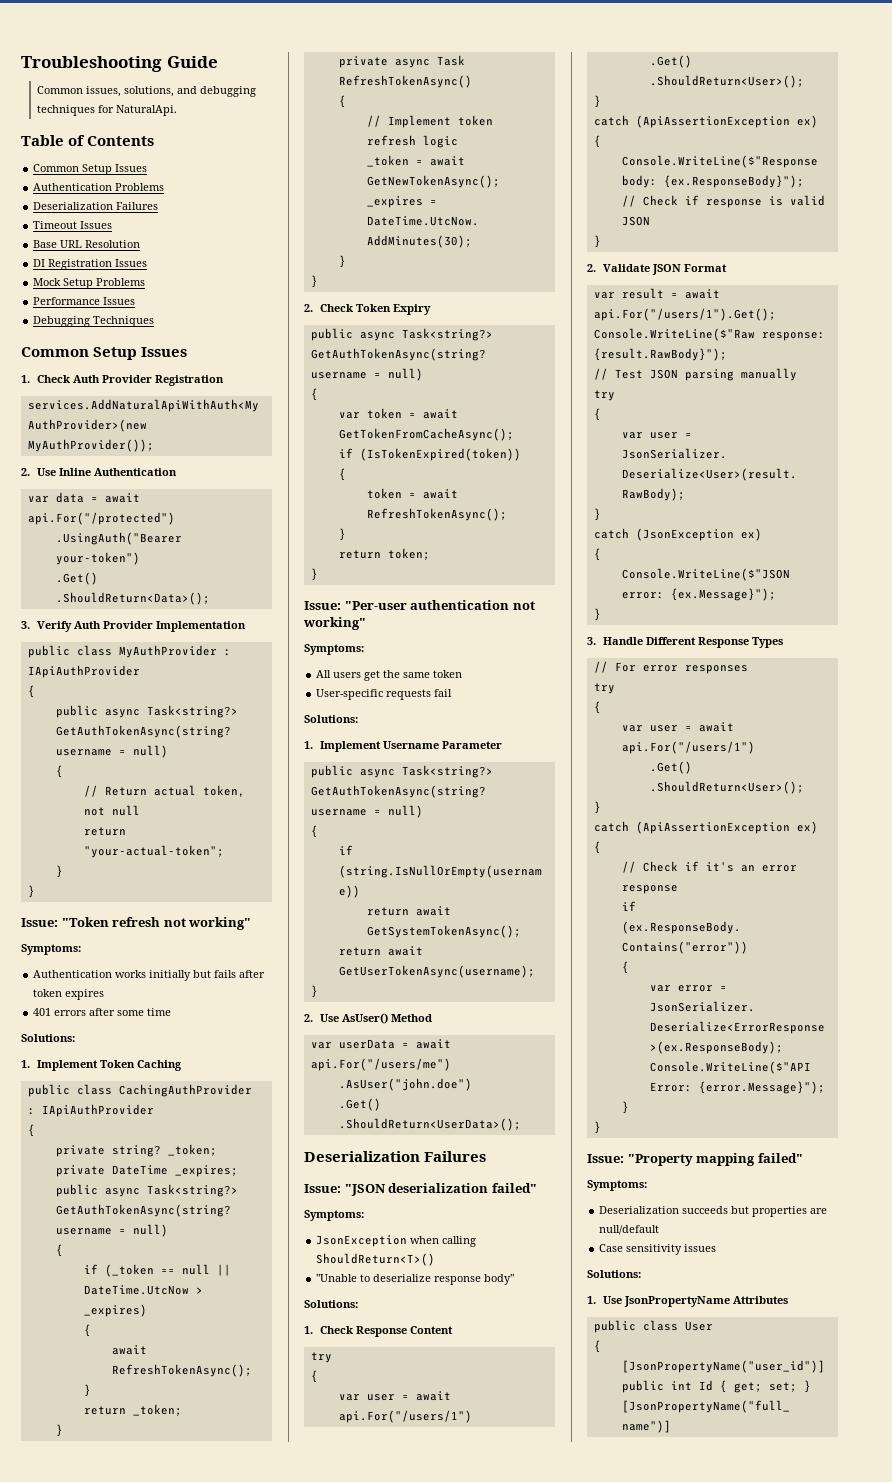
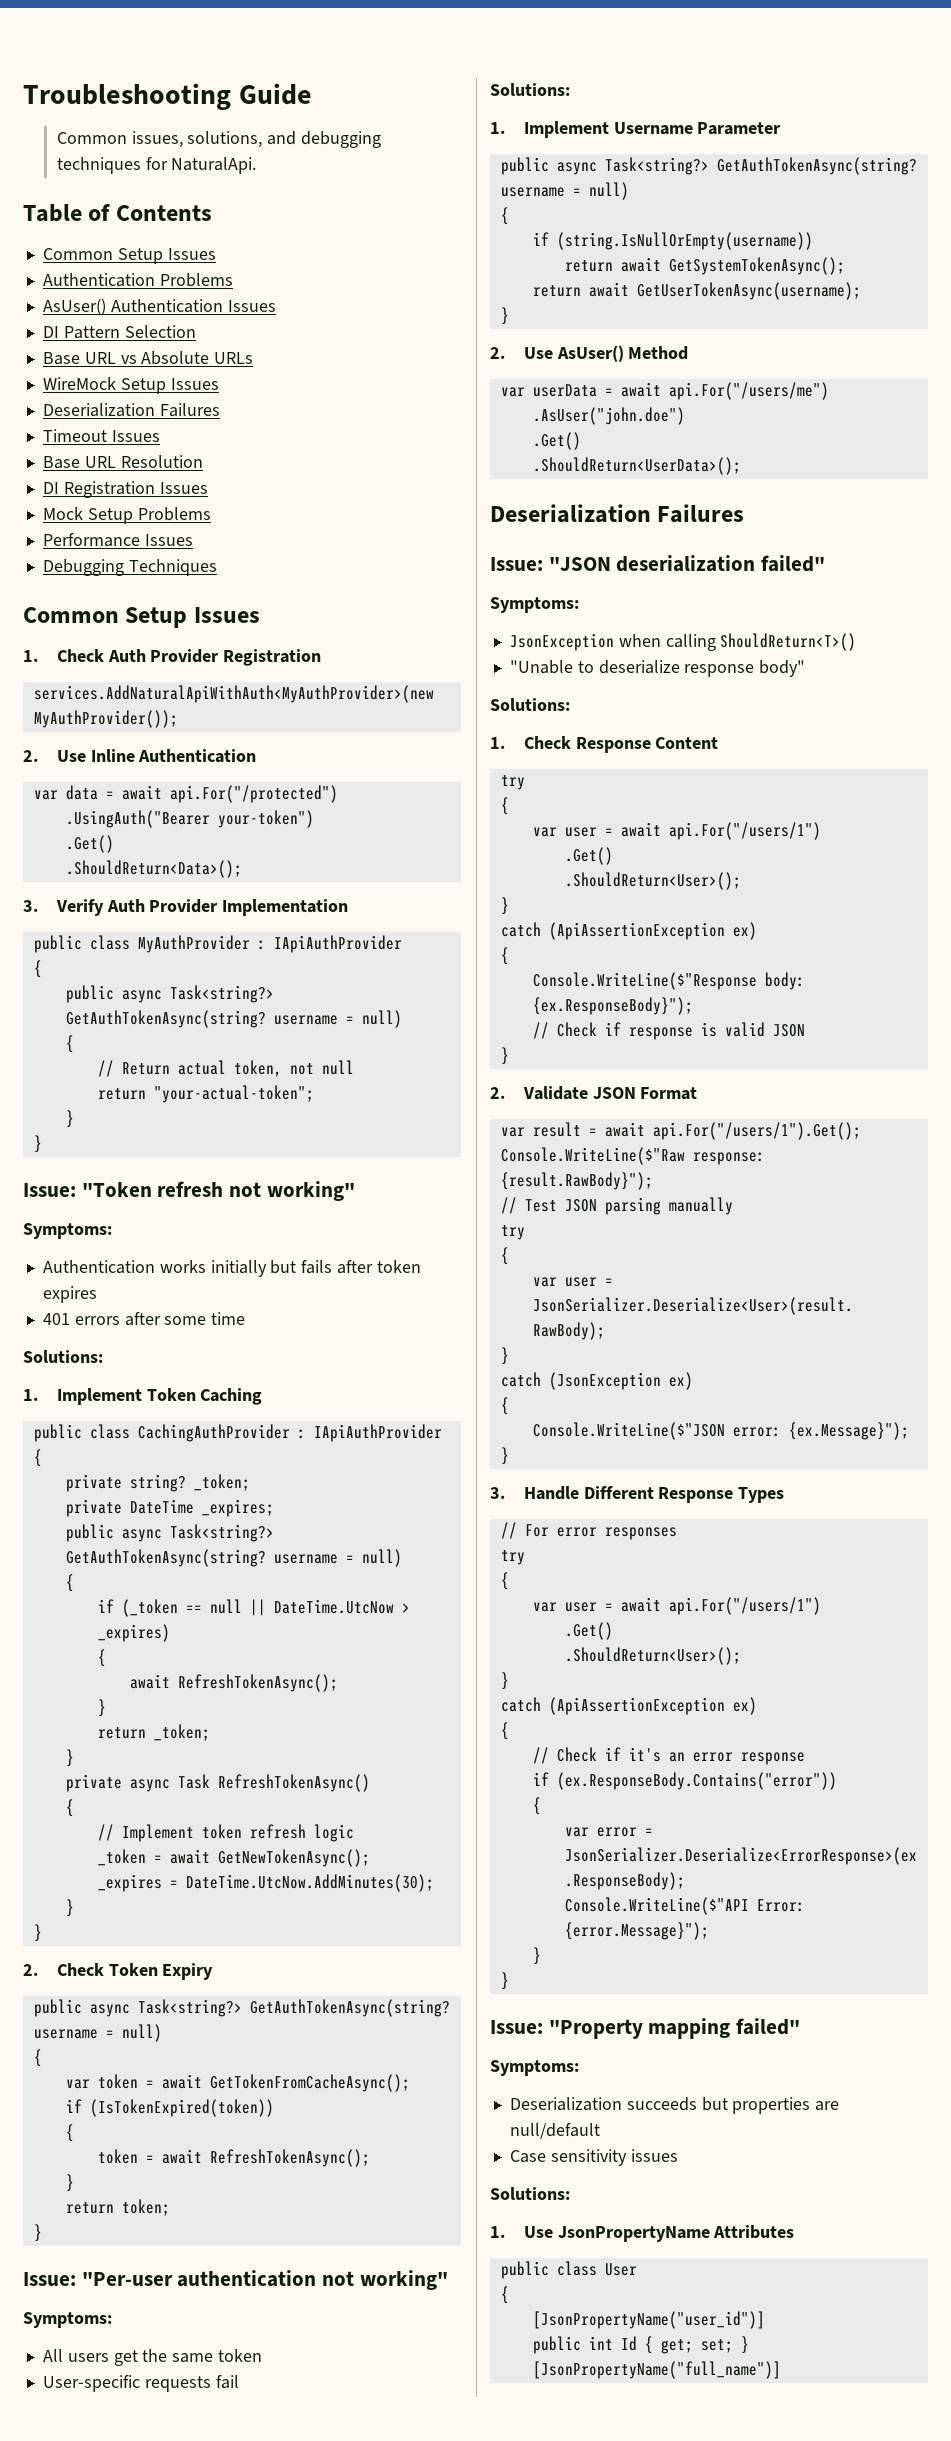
(165, 187) none -> [42,298,276,315] [42,325,196,339] [42,351,254,365] [42,377,219,394] // AsUser() Authentication Issues // DI Pattern Selection // Base URL vs Absolute URLs // WireMock Setup Issues

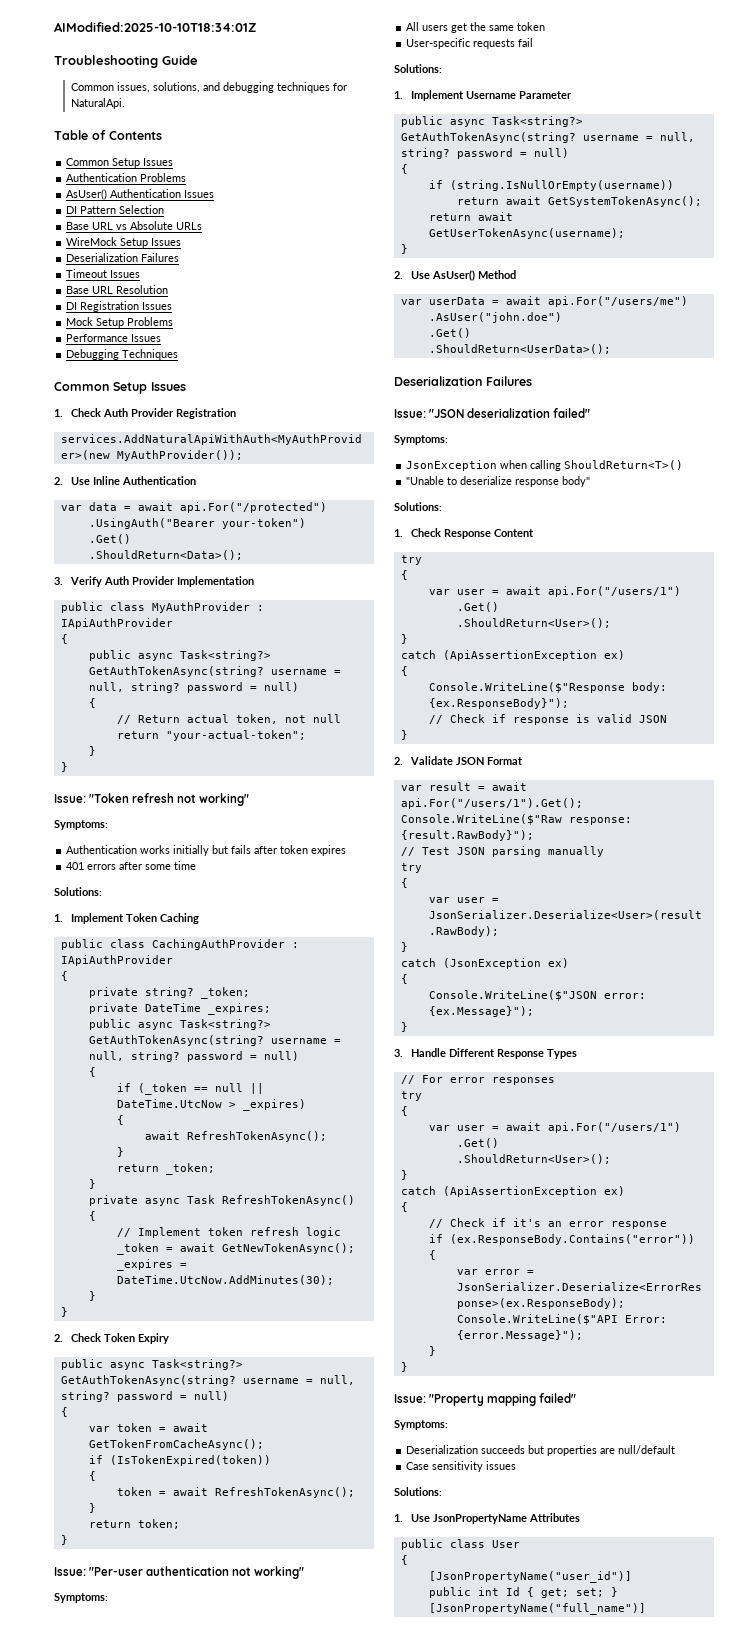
(23, 96) none -> [54,22,256,32] AIModified:2025-10-10T18:34:01Z //
(354, 1020) none -> [88,682,257,693] null, string? password =
(354, 1559) none -> [88,1051,257,1062] null, string? password =
(114, 2034) none -> [319,1375,355,1385] [60,1391,187,1402] null, string? password =
(581, 192) none -> [659,132,695,142] [400,148,527,159] null, string? password =

